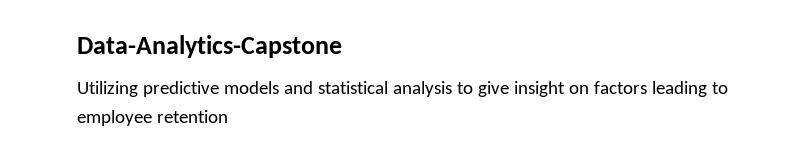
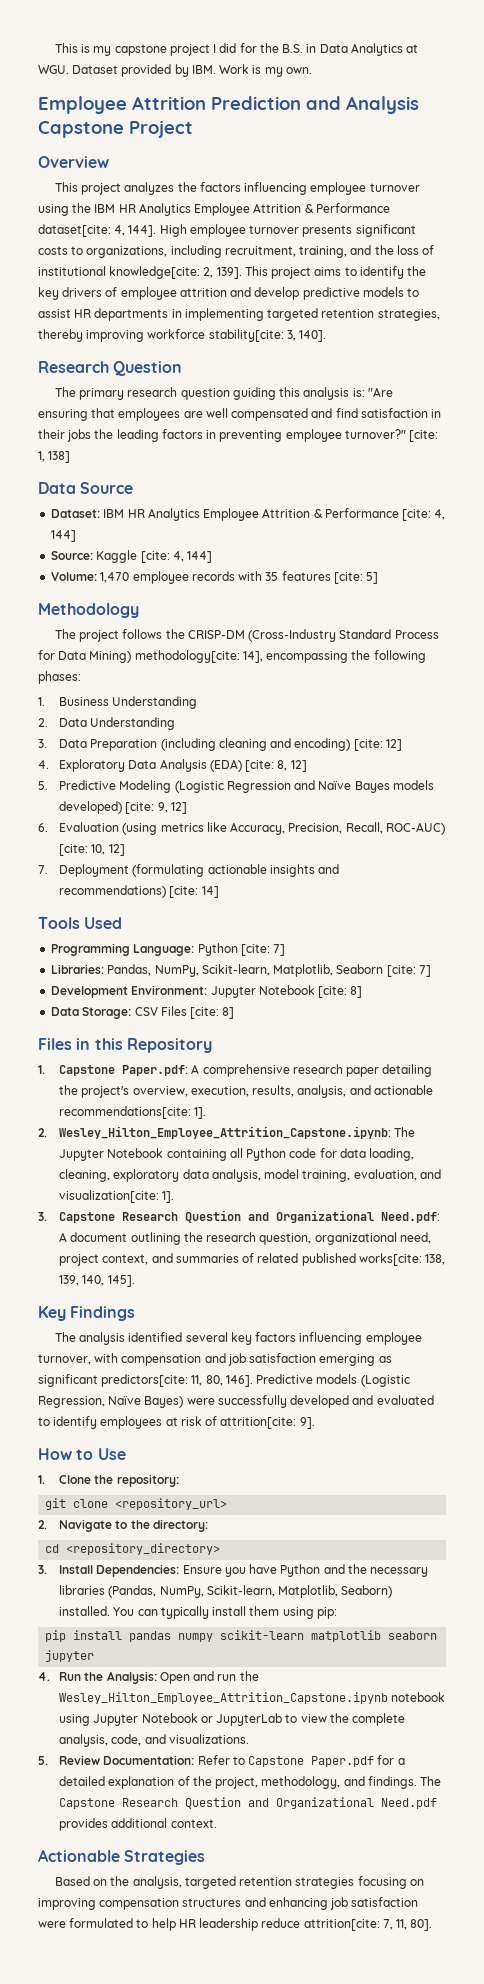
[77,35,342,58] [77,81,728,97] [77,110,228,126] Data-Analytics-Capstone // Utilizing predictive models and statistical analysis to give insight on factors leading to employee retention -> [54,43,419,56] [38,64,312,77] [38,96,419,114] [38,120,193,138] [38,156,109,168] [54,182,420,195] [38,203,390,216] [38,224,416,237] [38,245,435,258] [38,266,427,279] [38,287,420,300] [38,308,440,321] [38,329,327,342] [38,361,183,376] [54,387,393,400] [38,408,442,421] [38,429,439,442] [38,451,71,463] [38,482,134,494] [51,508,446,521] [51,530,77,542] [51,550,213,563] [51,571,379,584] [38,603,139,618] [54,629,439,642] [38,650,426,663] [38,671,81,684] [38,696,198,709] [38,717,176,730] [38,738,402,751] [38,759,307,772] [38,780,434,793] [59,801,187,814] [38,822,445,835] [59,844,125,856] [38,864,340,877] [59,885,219,898] [38,917,123,929] [51,943,286,956] [51,964,431,977] [51,985,363,998] [51,1006,235,1019] [38,1038,212,1053] [38,1064,433,1077] [59,1085,433,1098] [59,1106,207,1119] [38,1126,416,1139] [59,1148,415,1161] [59,1169,441,1182] [59,1190,175,1203] [38,1210,441,1223] [59,1232,431,1245] [59,1253,446,1266] [59,1275,135,1287] [38,1306,136,1321] [54,1332,422,1345] [38,1353,392,1366] [38,1374,410,1387] [38,1395,434,1408] [38,1416,315,1429] [38,1448,126,1460] [38,1474,179,1487] [45,1498,228,1510] [38,1519,208,1532] [45,1543,221,1555] [38,1564,429,1577] [59,1585,393,1598] [59,1606,337,1619] [45,1630,438,1642] [45,1650,95,1662] [38,1671,259,1684] [59,1692,446,1704] [59,1713,406,1726] [59,1734,249,1747] [38,1755,405,1767] [59,1776,442,1789] [59,1797,438,1809] [59,1818,217,1831] [38,1849,206,1865] [54,1876,424,1889] [38,1897,419,1910] [38,1918,433,1931] This is my capstone project I did for the B.S. in Data Analytics at WGU. Dataset provided by IBM. Work is my own. // Employee Attrition Prediction and Analysis Capstone Project // Overview // This project analyzes the factors influencing employee turnover using the IBM HR Analytics Employee Attrition & Performance dataset[cite: 4, 144]. High employee turnover presents significant costs to organizations, including recruitment, training, and the loss of institutional knowledge[cite: 2, 139]. This project aims to identify the key drivers of employee attrition and develop predictive models to assist HR departments in implementing targeted retention strategies, thereby improving workforce stability[cite: 3, 140]. // Research Question // The primary research question guiding this analysis is: "Are ensuring that employees are well compensated and find satisfaction in their jobs the leading factors in preventing employee turnover?" [cite: 1, 138] // Data Source // Dataset: IBM HR Analytics Employee Attrition & Performance [cite: 4, 144] // Source: Kaggle [cite: 4, 144] // Volume: 1,470 employee records with 35 features [cite: 5] // Methodology // The project follows the CRISP-DM (Cross-Industry Standard Process for Data Mining) methodology[cite: 14], encompassing the following phases: // 1. Business Understanding // 2. Data Understanding // 3. Data Preparation (including cleaning and encoding) [cite: 12] // 4. Exploratory Data Analysis (EDA) [cite: 8, 12] // 5. Predictive Modeling (Logistic Regression and Naïve Bayes models developed) [cite: 9, 12] // 6. Evaluation (using metrics like Accuracy, Precision, Recall, ROC-AUC) [cite: 10, 12] // 7. Deployment (formulating actionable insights and recommendations) [cite: 14] // Tools Used // Programming Language: Python [cite: 7] // Libraries: Pandas, NumPy, Scikit-learn, Matplotlib, Seaborn [cite: 7] // Development Environment: Jupyter Notebook [cite: 8] // Data Storage: CSV Files [cite: 8] // Files in this Repository // 1. Capstone Paper.pdf: A comprehensive research paper detailing the project's overview, execution, results, analysis, and actionable recommendations[cite: 1]. // 2. Wesley_Hilton_Employee_Attrition_Capstone.ipynb: The Jupyter Notebook containing all Python code for data loading, cleaning, exploratory data analysis, model training, evaluation, and visualization[cite: 1]. // 3. Capstone Research Question and Organizational Need.pdf: A document outlining the research question, organizational need, project context, and summaries of related published works[cite: 138, 139, 140, 145]. // Key Findings // The analysis identified several key factors influencing employee turnover, with compensation and job satisfaction emerging as significant predictors[cite: 11, 80, 146]. Predictive models (Logistic Regression, Naïve Bayes) were successfully developed and evaluated to identify employees at risk of attrition[cite: 9]. // How to Use // 1. Clone the repository: // git clone <repository_url> // 2. Navigate to the directory: // cd <repository_directory> // 3. Install Dependencies: Ensure you have Python and the necessary libraries (Pandas, NumPy, Scikit-learn, Matplotlib, Seaborn) installed. You can typically install them using pip: // pip install pandas numpy scikit-learn matplotlib seaborn jupyter // 4. Run the Analysis: Open and run the Wesley_Hilton_Employee_Attrition_Capstone.ipynb notebook using Jupyter Notebook or JupyterLab to view the complete analysis, code, and visualizations. // 5. Review Documentation: Refer to Capstone Paper.pdf for a detailed explanation of the project, methodology, and findings. The Capstone Research Question and Organizational Need.pdf provides additional context. // Actionable Strategies // Based on the analysis, targeted retention strategies focusing on improving compensation structures and enhancing job satisfaction were formulated to help HR leadership reduce attrition[cite: 7, 11, 80].

